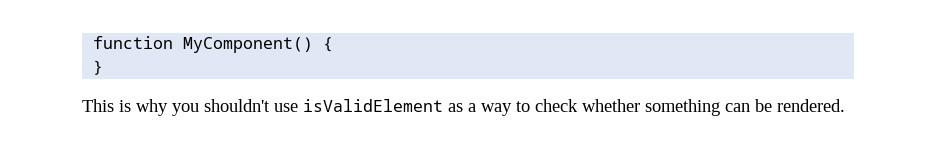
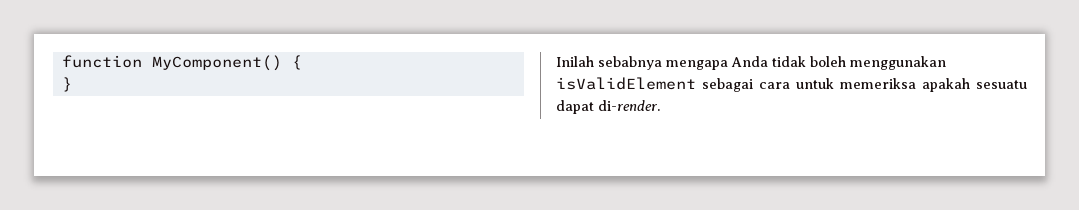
[82,99,845,116] This is why you shouldn't use isValidElement as a way to check whether something can be rendered. -> [556,56,946,70] [556,77,1027,92] [556,100,660,114] Inilah sebabnya mengapa Anda tidak boleh menggunakan isValidElement sebagai cara untuk memeriksa apakah sesuatu dapat di-render.

